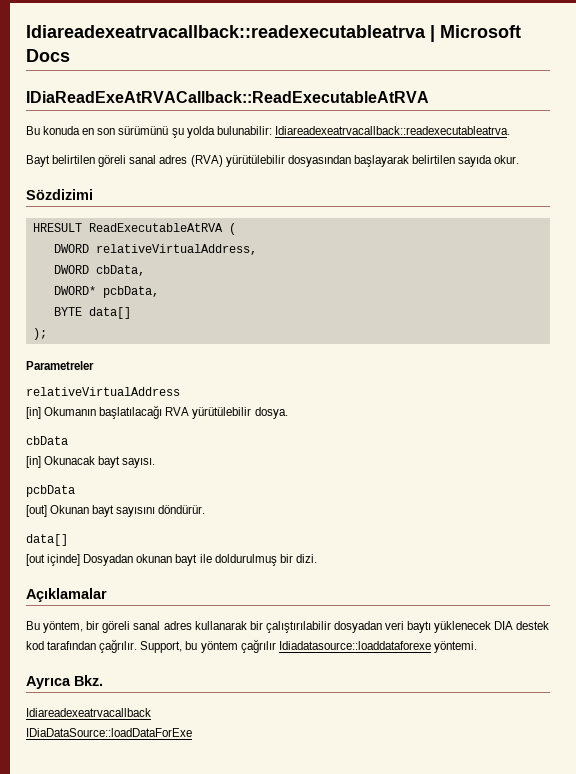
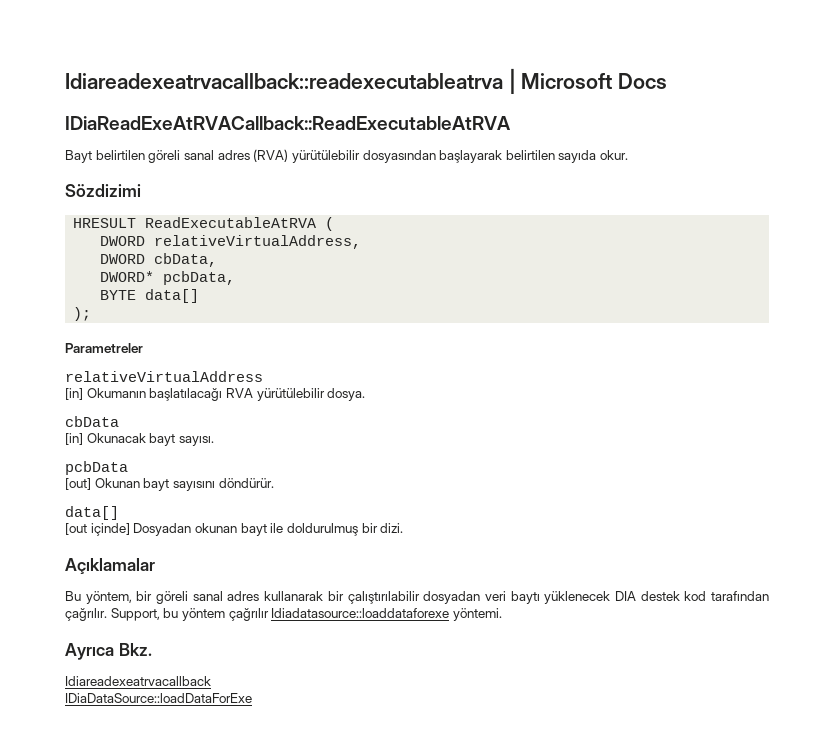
[26,126,510,138] // Bu konuda en son sürümünü şu yolda bulunabilir: Idiareadexeatrvacallback::readexecutableatrva. -> (511, 123) none

